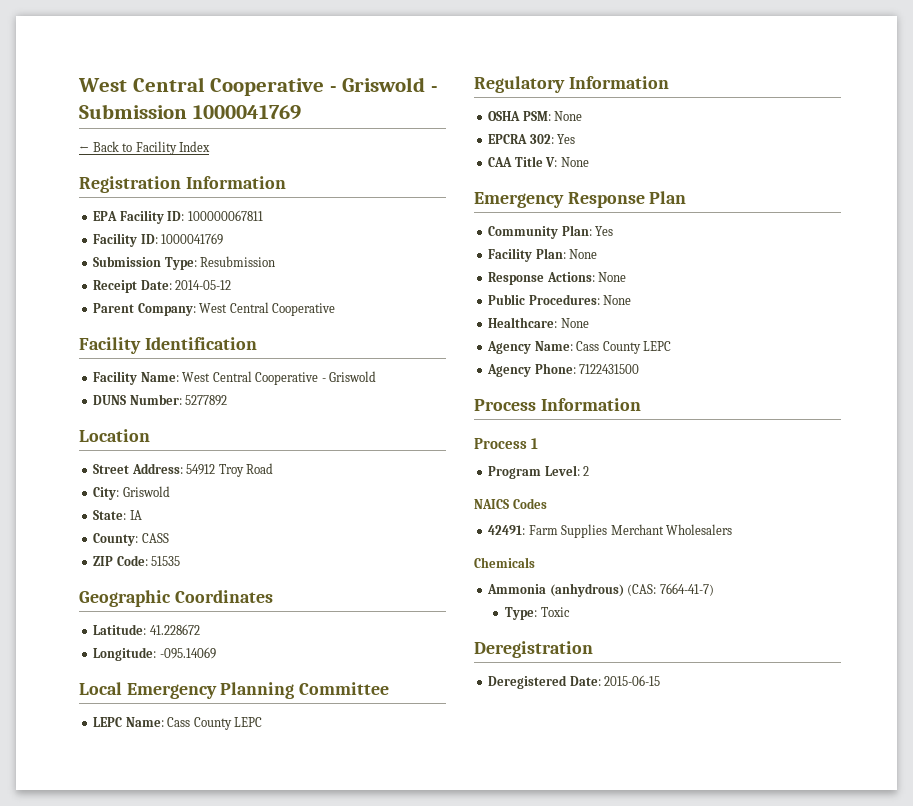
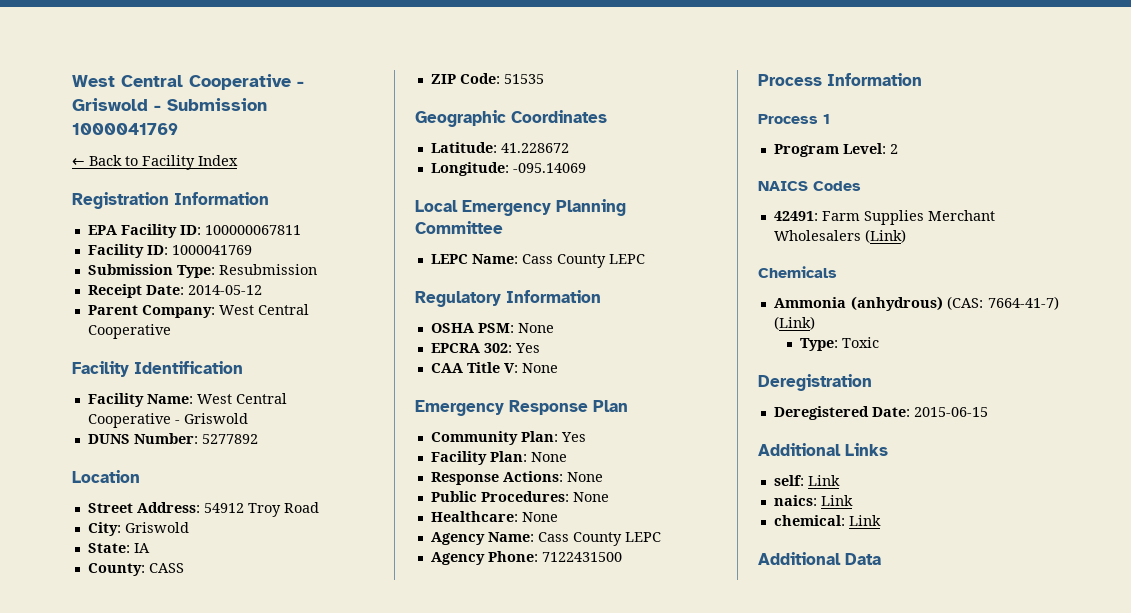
(733, 529) none -> [864,229,906,243] (Link)
(714, 589) none -> [773,316,815,330] (Link)
(661, 680) none -> [758,443,888,456] [773,475,840,486] [773,495,853,506] [773,515,881,526] [758,552,881,565] // Additional Links // self: Link // naics: Link // chemical: Link // Additional Data

